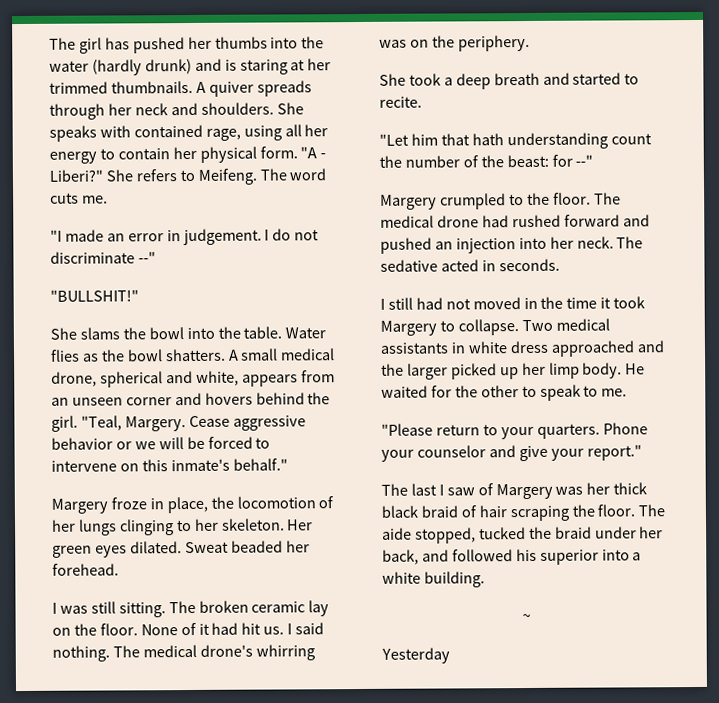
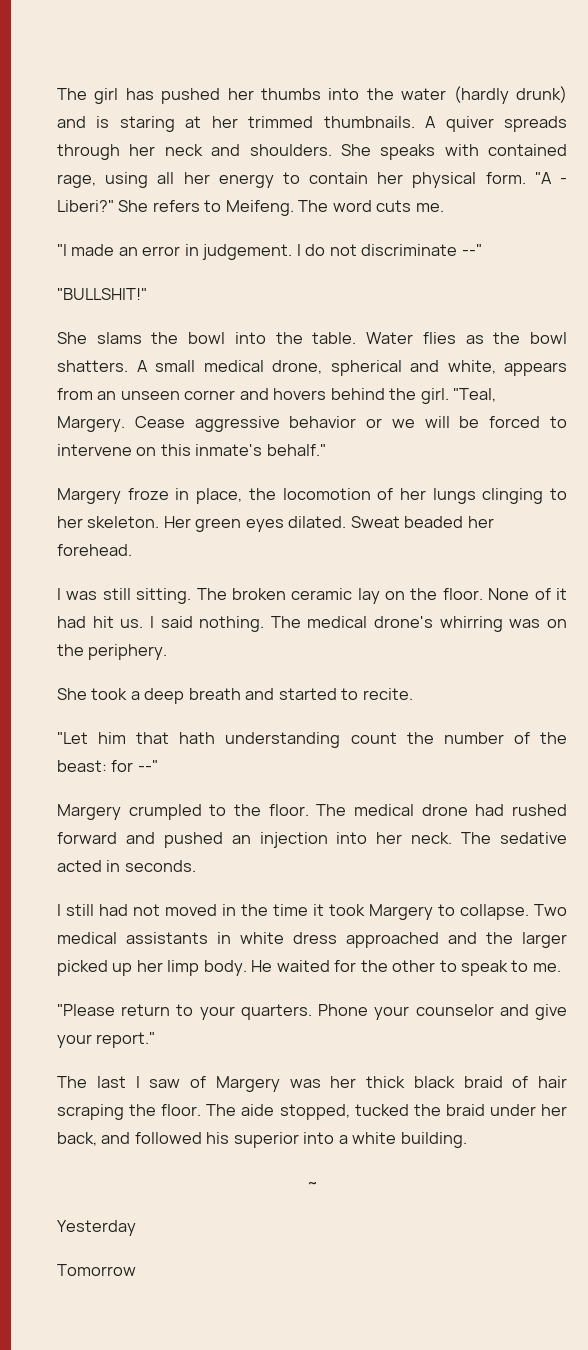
(450, 655) none -> [57,1264,136,1276] // Tomorrow

